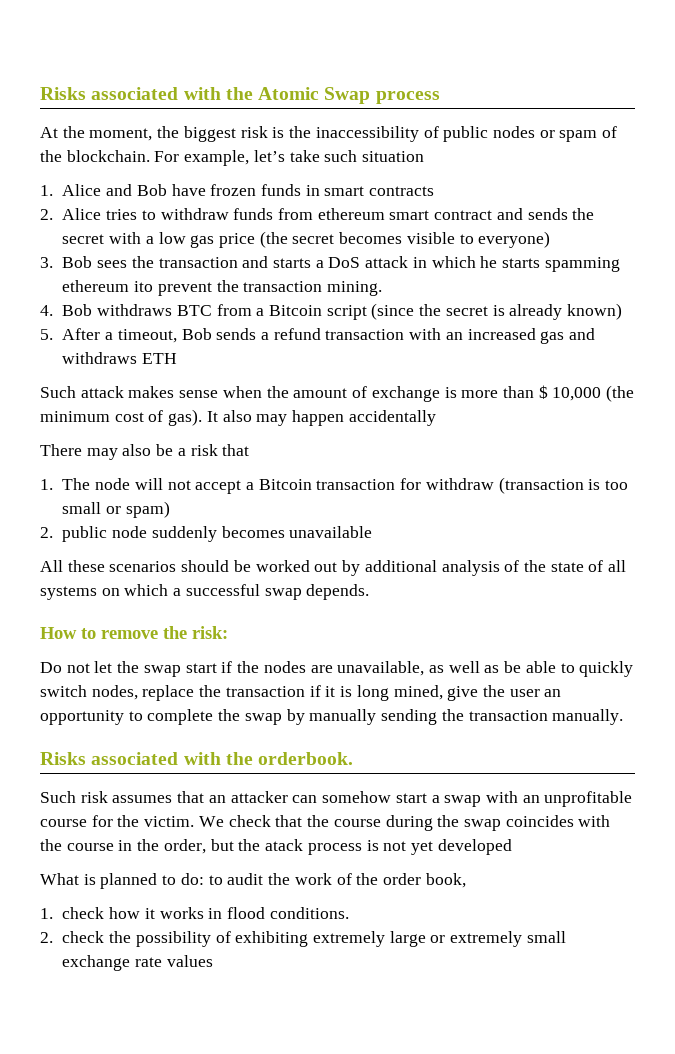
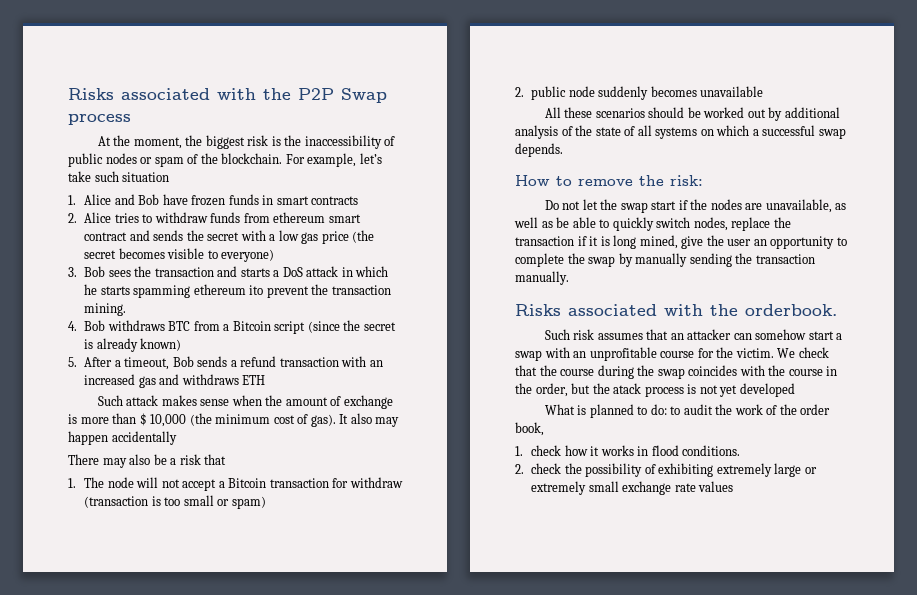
[40,87,320,100] Risks associated with the Atomic -> [68,88,334,100] Risks associated with the P2P

